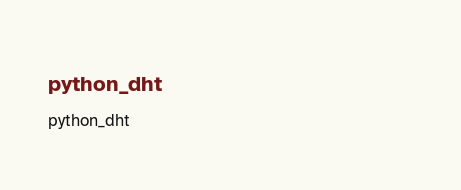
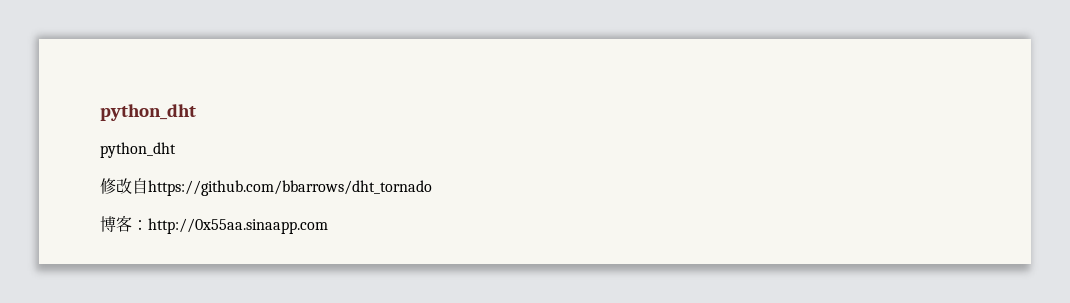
(130, 121) none -> [100,178,432,196] [100,215,328,234] // 修改自https://github.com/bbarrows/dht_tornado // 博客：http://0x55aa.sinaapp.com

